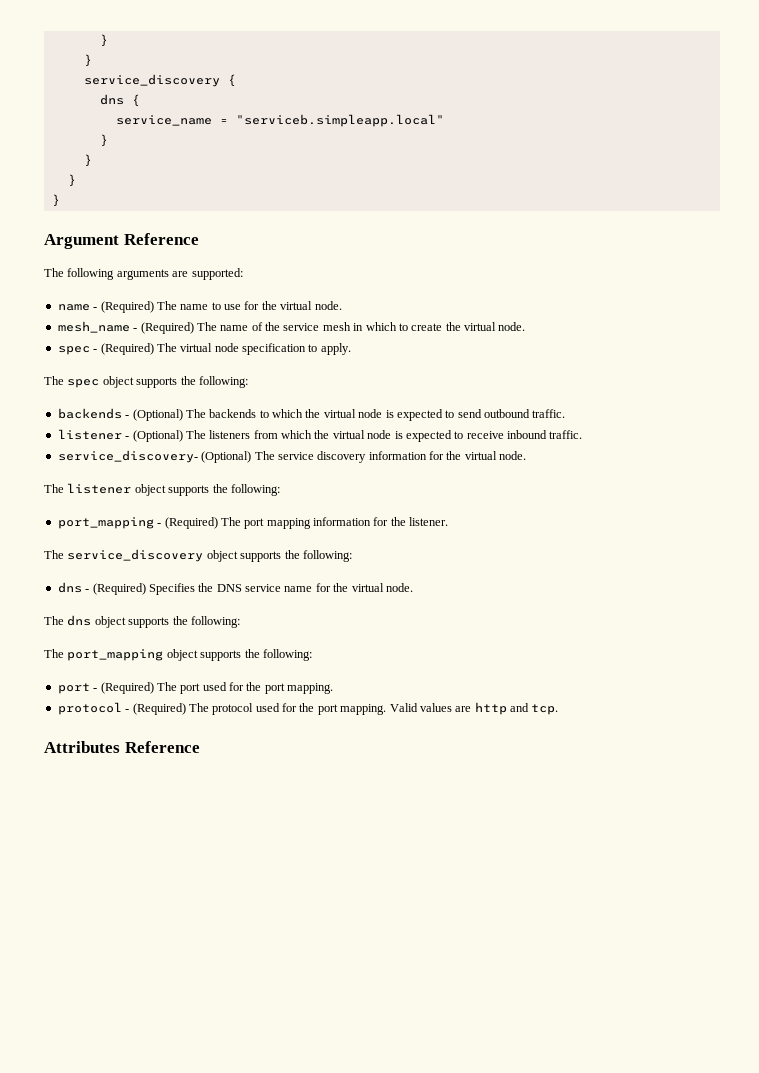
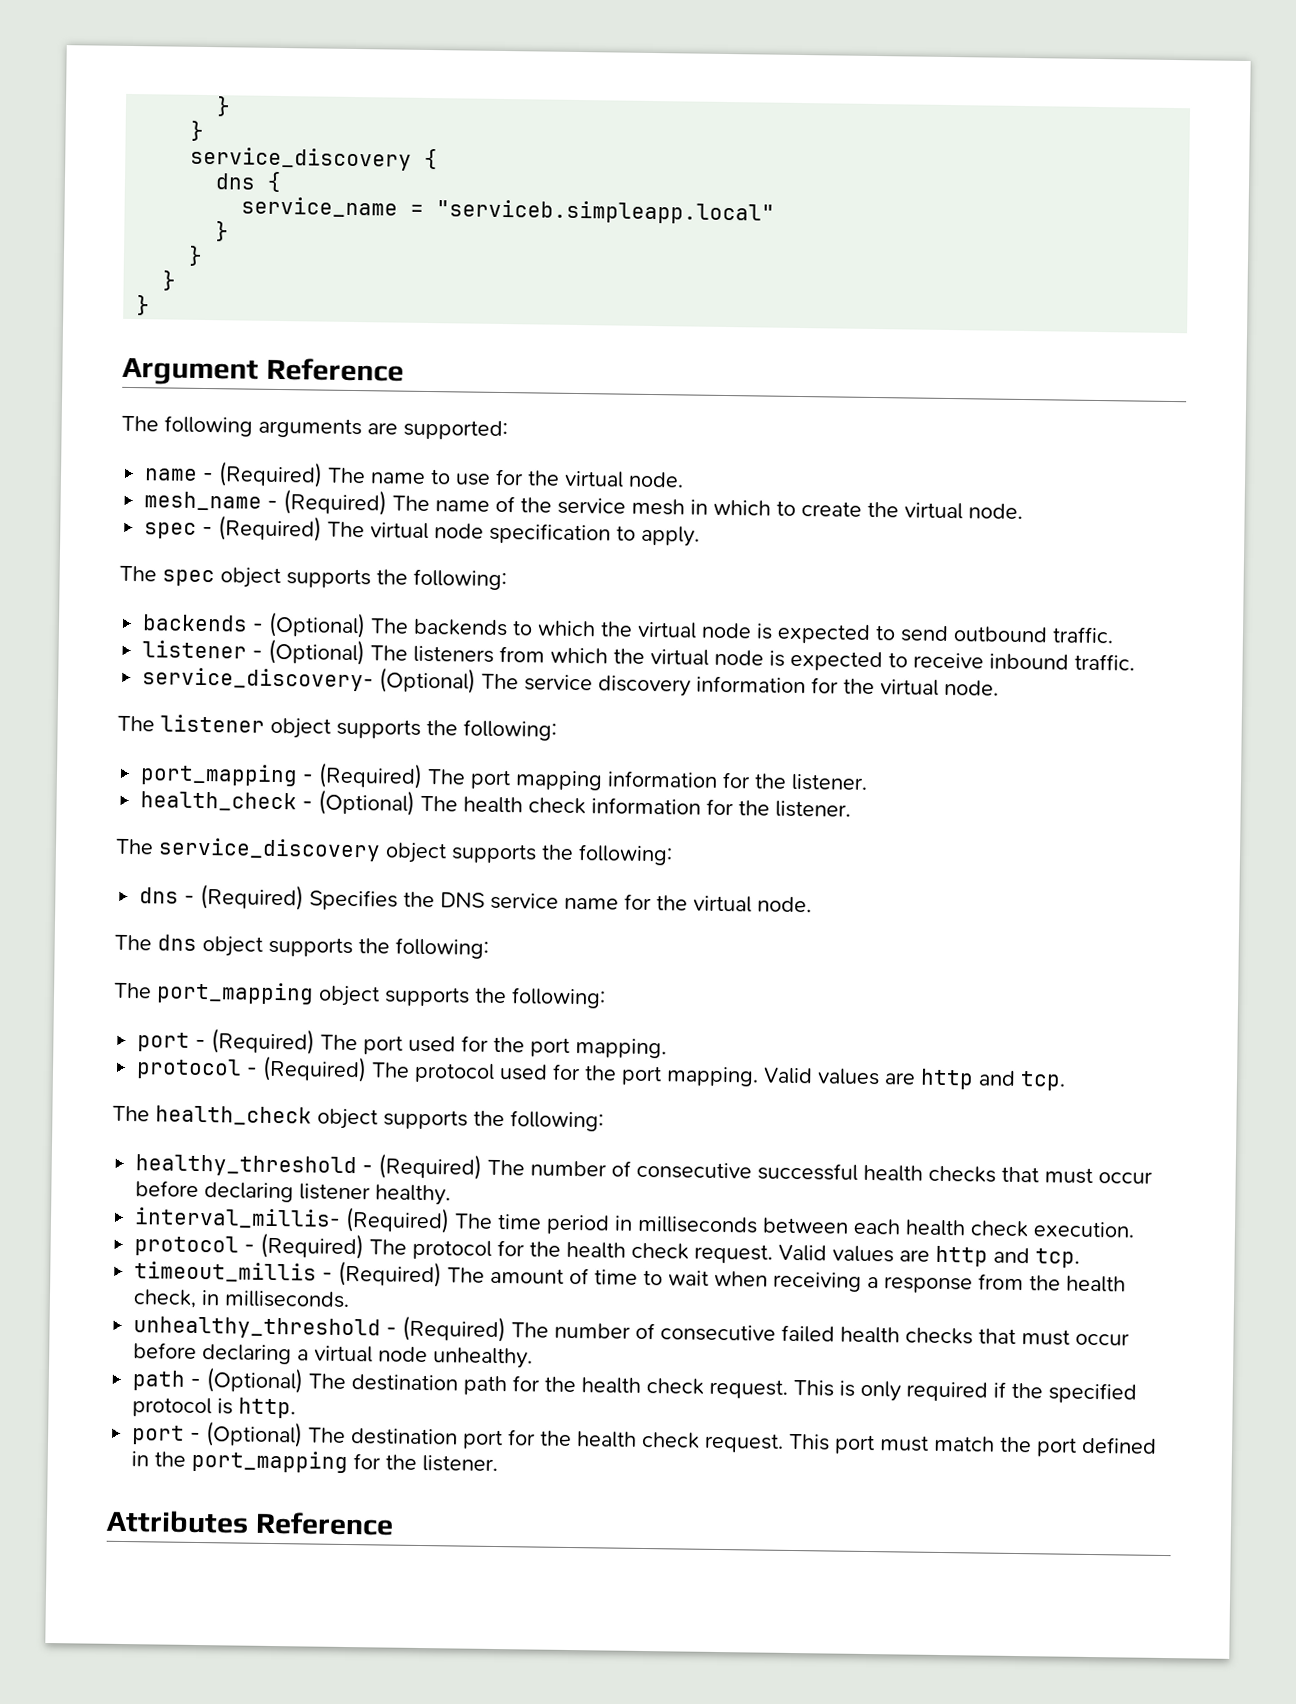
(449, 521) none -> [140,789,852,818] // health_check - (Optional) The health check information for the listener.
(559, 709) none -> [112,1105,604,1132] [135,1153,1154,1185] [135,1180,452,1206] [134,1206,1136,1238] [134,1232,1081,1268] [134,1260,1127,1294] [133,1289,351,1309] [133,1315,1131,1346] [133,1342,534,1369] [132,1367,1138,1404] [132,1397,297,1419] [131,1421,1158,1457] [131,1449,499,1474] // The health_check object supports the following: // healthy_threshold - (Required) The number of consecutive successful health checks that must occur before declaring listener healthy. // interval_millis- (Required) The time period in milliseconds between each health check execution. // protocol - (Required) The protocol for the health check request. Valid values are http and tcp. // timeout_millis - (Required) The amount of time to wait when receiving a response from the health check, in milliseconds. // unhealthy_threshold - (Required) The number of consecutive failed health checks that must occur before declaring a virtual node unhealthy. // path - (Optional) The destination path for the health check request. This is only required if the specified protocol is http. // port - (Optional) The destination port for the health check request. This port must match the port defined in the port_mapping for the listener.

